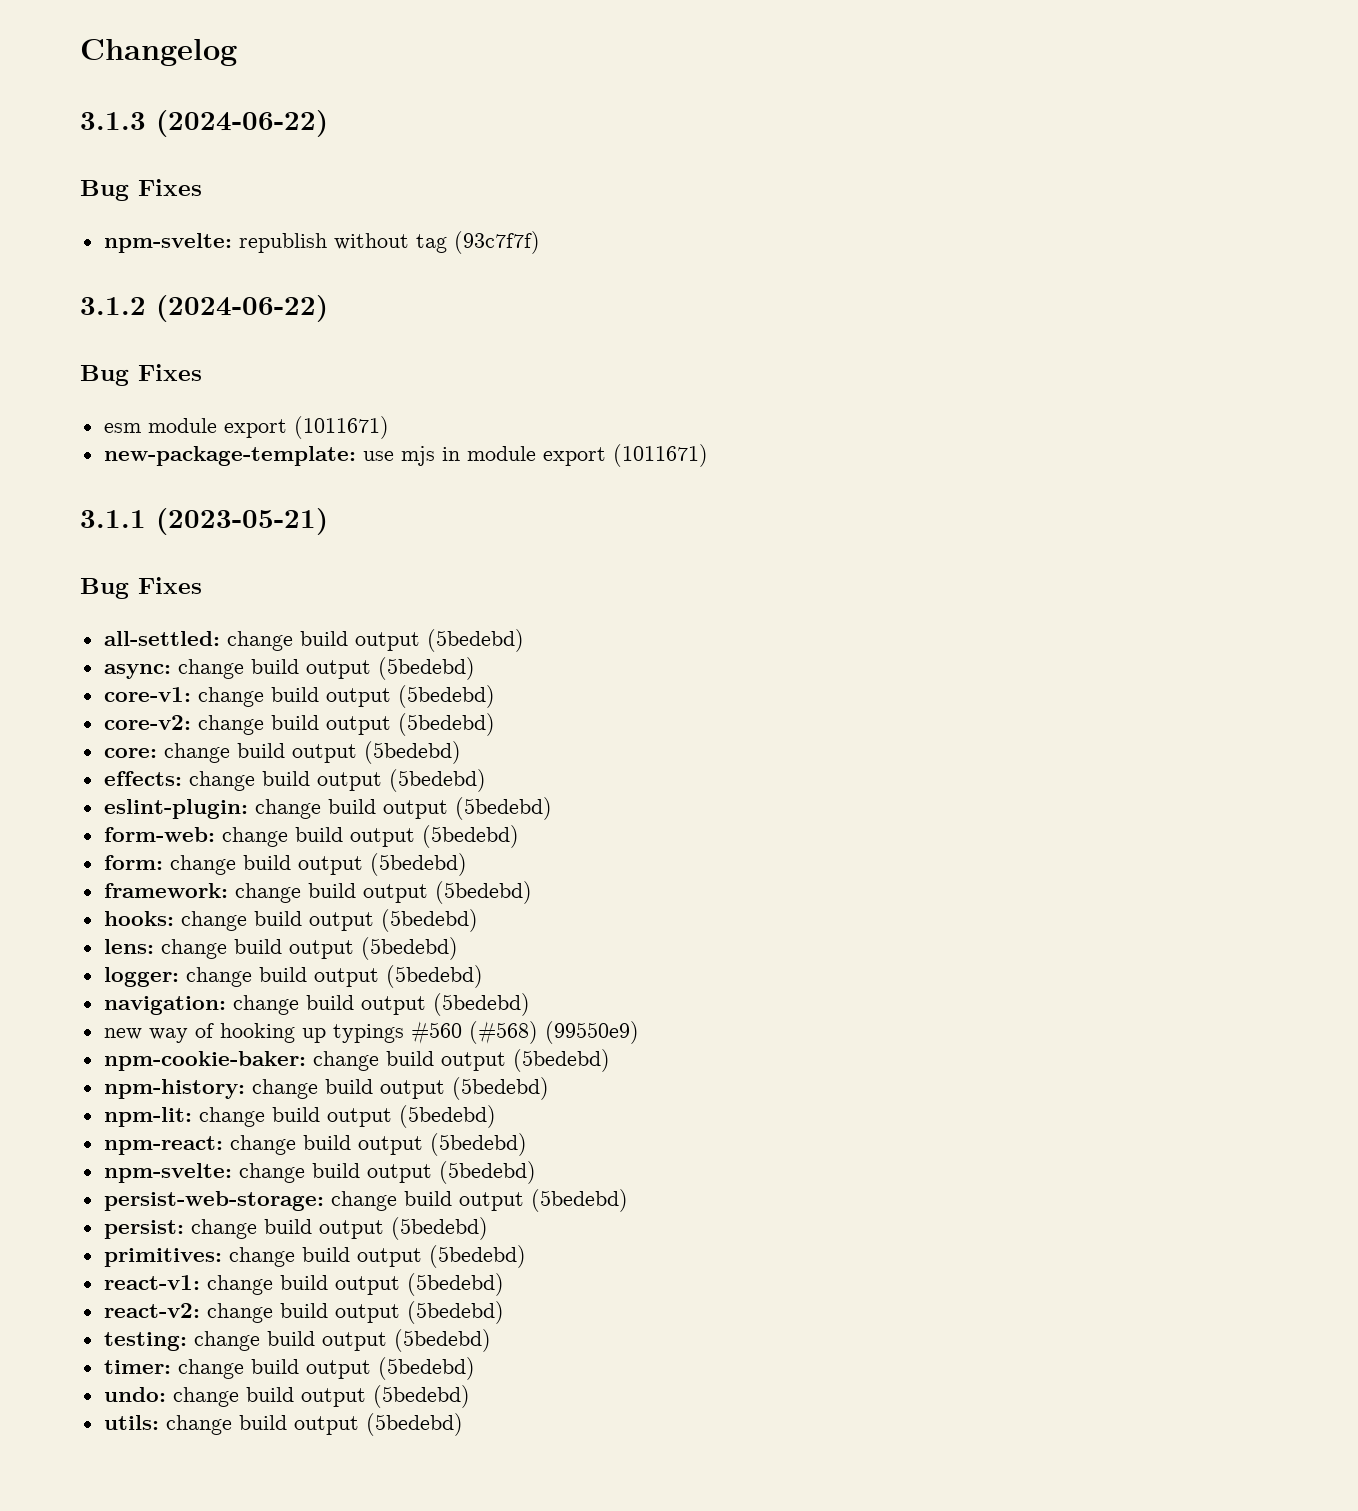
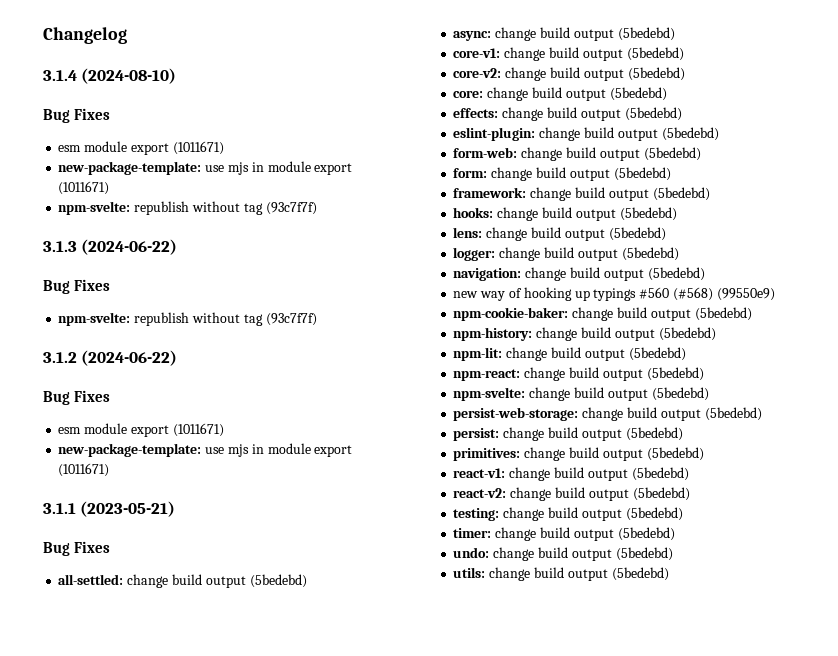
(237, 52) none -> [43,68,177,84] [43,108,111,123] [58,141,224,155] [58,161,353,175] [58,181,110,195] [58,201,317,215] // 3.1.4 (2024-08-10) // Bug Fixes // esm module export (1011671) // new-package-template: use mjs in module export (1011671) // npm-svelte: republish without tag (93c7f7f)

